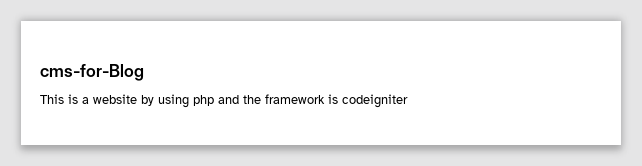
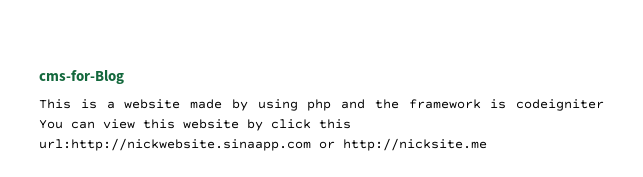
(137, 99) none -> [190,99,222,109] made
(408, 101) none -> [39,119,351,131] [39,138,487,151] You can view this website by click this url:http://nickwebsite.sinaapp.com or http://nicksite.me

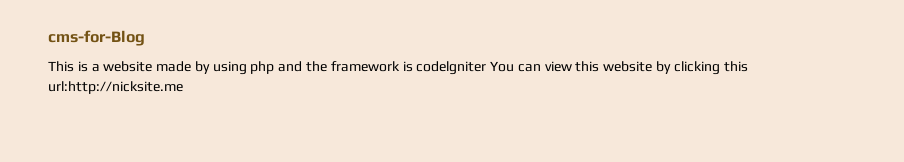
[516,99,604,111] codeigniter -> [416,61,487,75] codelgniter
[271,119,351,129] [39,138,487,151] click this url:http://nickwebsite.sinaapp.com or http://nicksite.me -> [673,61,748,75] [48,81,183,94] clicking this url:http://nicksite.me

